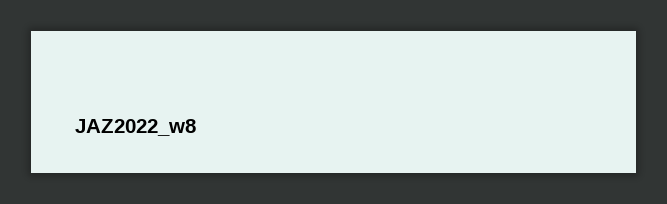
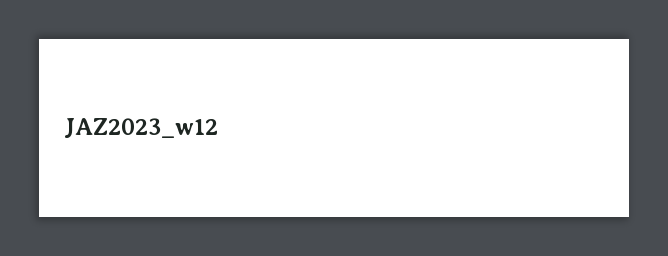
[75,119,196,136] JAZ2022_w8 -> [64,118,218,138] JAZ2023_w12

